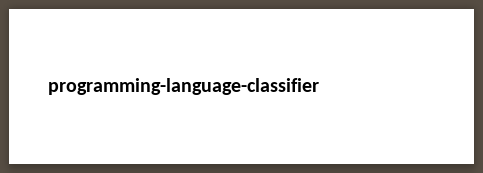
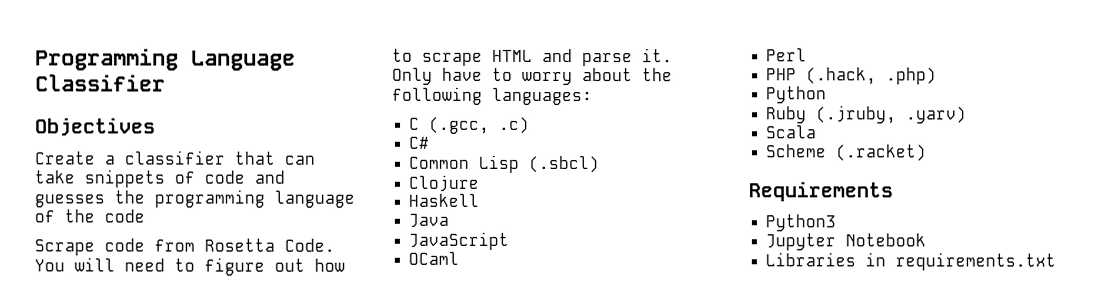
[48,78,319,95] programming-language-classifier -> [35,48,296,71] [35,74,166,92] [35,117,156,137] [34,150,315,165] [34,169,285,188] [34,189,355,208] [34,209,145,223] [34,238,335,256] [34,257,345,276] [392,48,673,67] [392,67,673,86] [392,86,593,106] [409,116,531,134] [409,136,431,149] [408,154,600,174] [408,174,480,192] [408,193,480,207] [408,213,450,228] [408,231,510,250] [408,251,460,265] [766,48,808,62] [766,67,938,85] [766,86,828,104] [766,105,968,124] [766,125,818,139] [765,144,928,162] [748,181,893,202] [765,214,837,232] [765,233,927,251] [765,252,1057,271] Programming Language Classifier // Objectives // Create a classifier that can take snippets of code and guesses the programming language of the code // Scrape code from Rosetta Code. You will need to figure out how to scrape HTML and parse it. Only have to worry about the following languages: // C (.gcc, .c) // C# // Common Lisp (.sbcl) // Clojure // Haskell // Java // JavaScript // OCaml // Perl // PHP (.hack, .php) // Python // Ruby (.jruby, .yarv) // Scala // Scheme (.racket) // Requirements // Python3 // Jupyter Notebook // Libraries in requirements.txt

